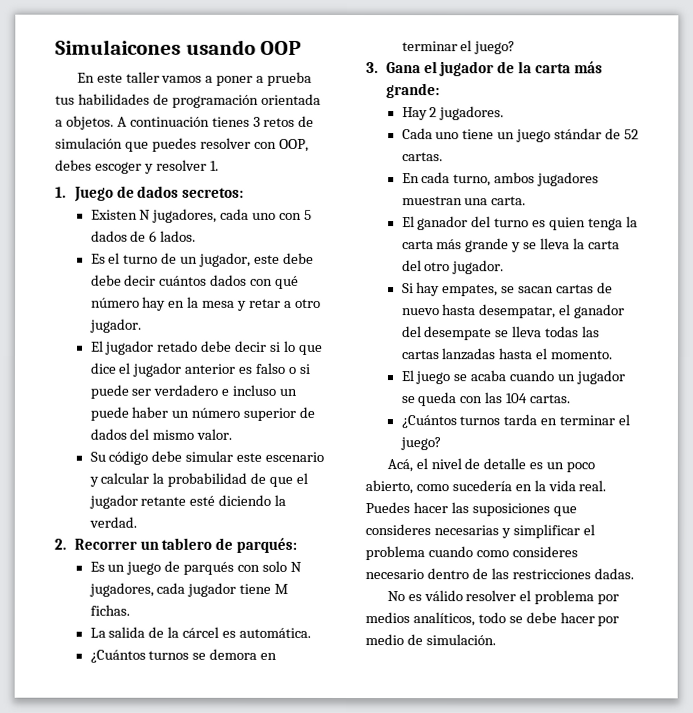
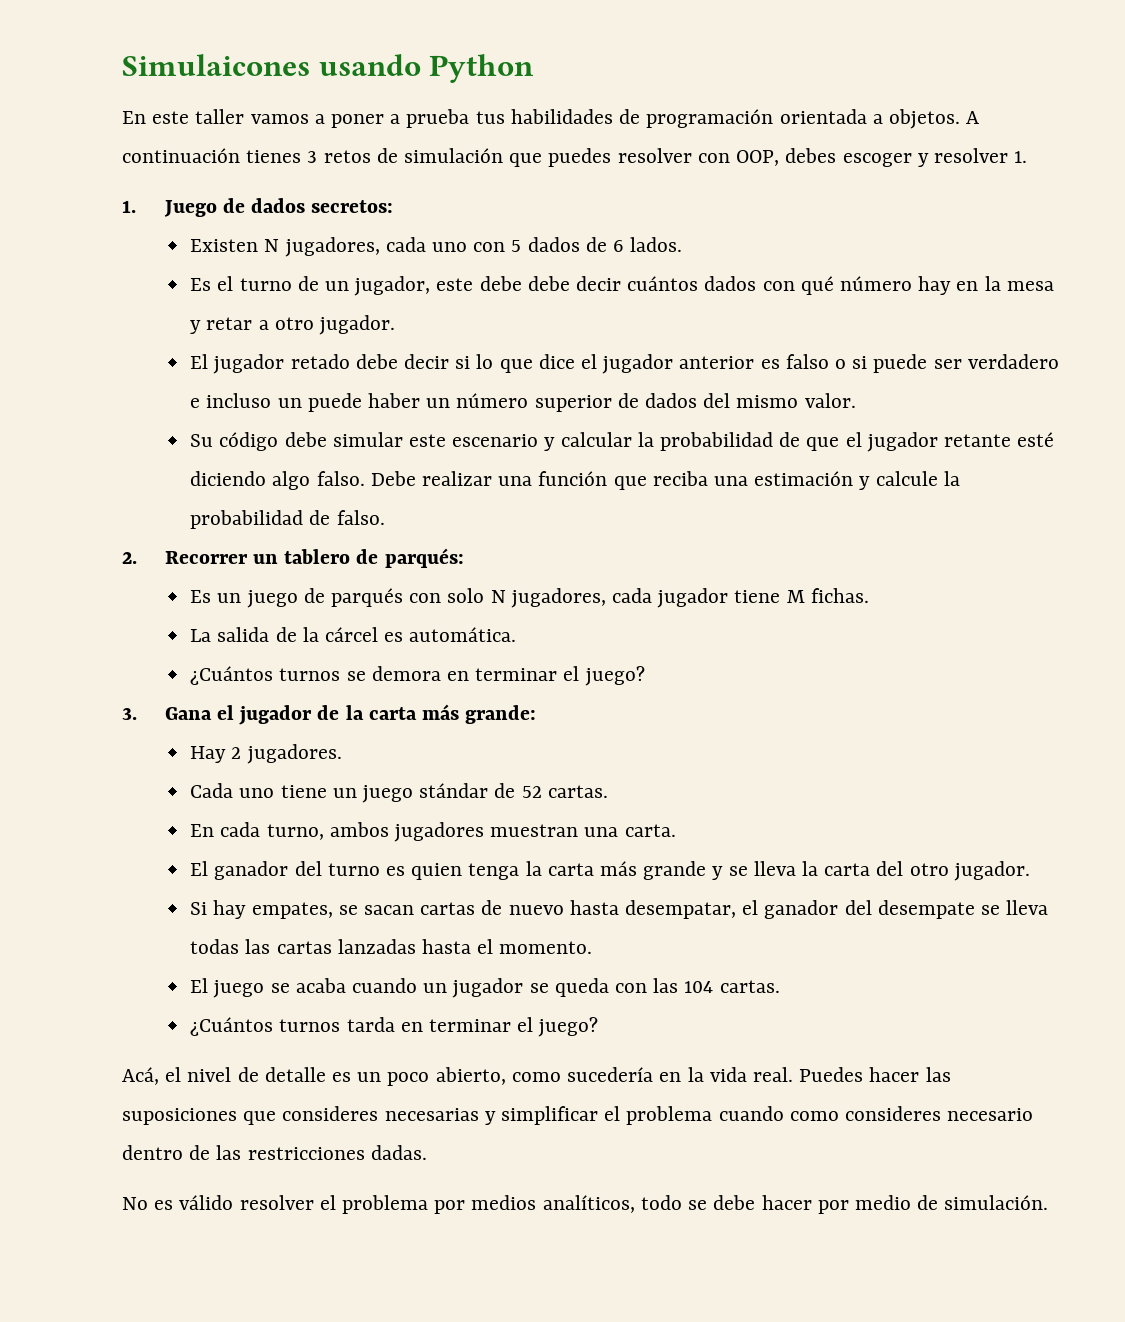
[260,40,303,55] OOP -> [429,54,535,83] Python
[274,494,287,506] [88,516,137,528] la verdad. -> [272,471,960,490] [190,510,385,529] algo falso. Debe realizar una función que reciba una estimación y calcule la probabilidad de falso.

